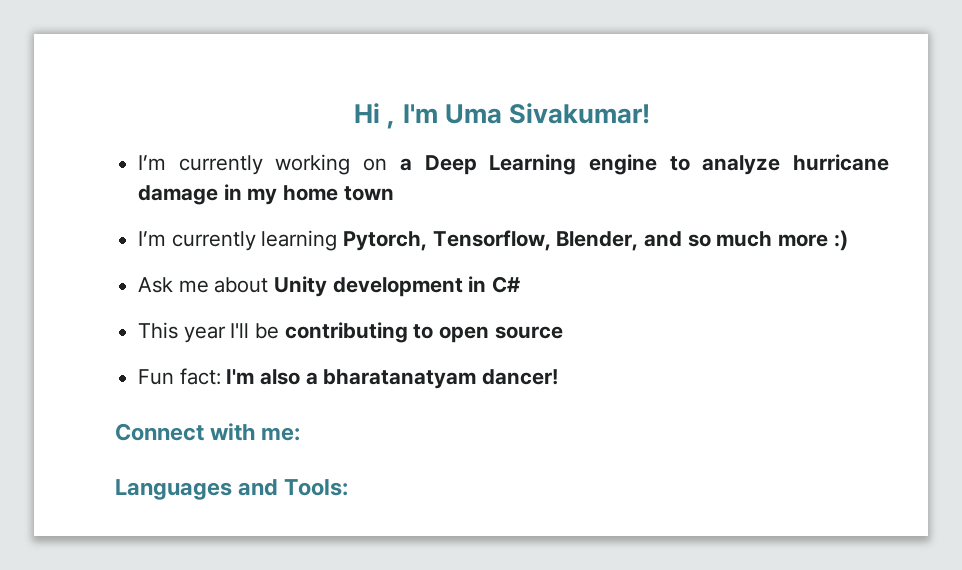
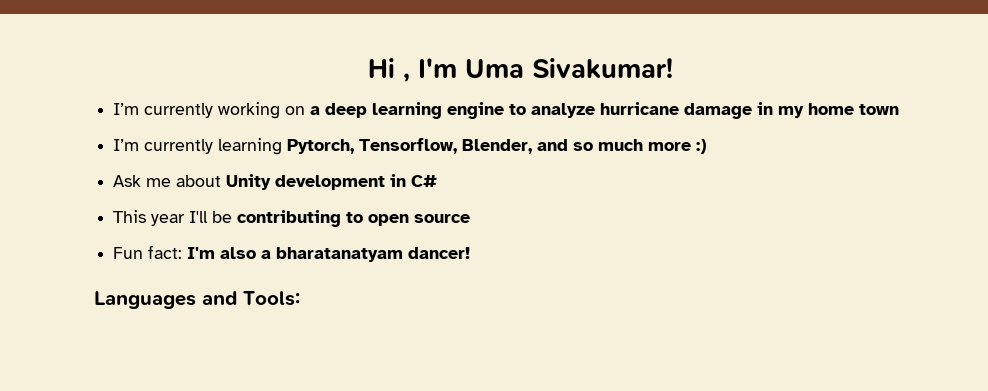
[424,154,577,175] Deep Learning -> [325,102,443,119] deep learning
[115,423,301,441] // Connect with me: -> (471, 253) none

